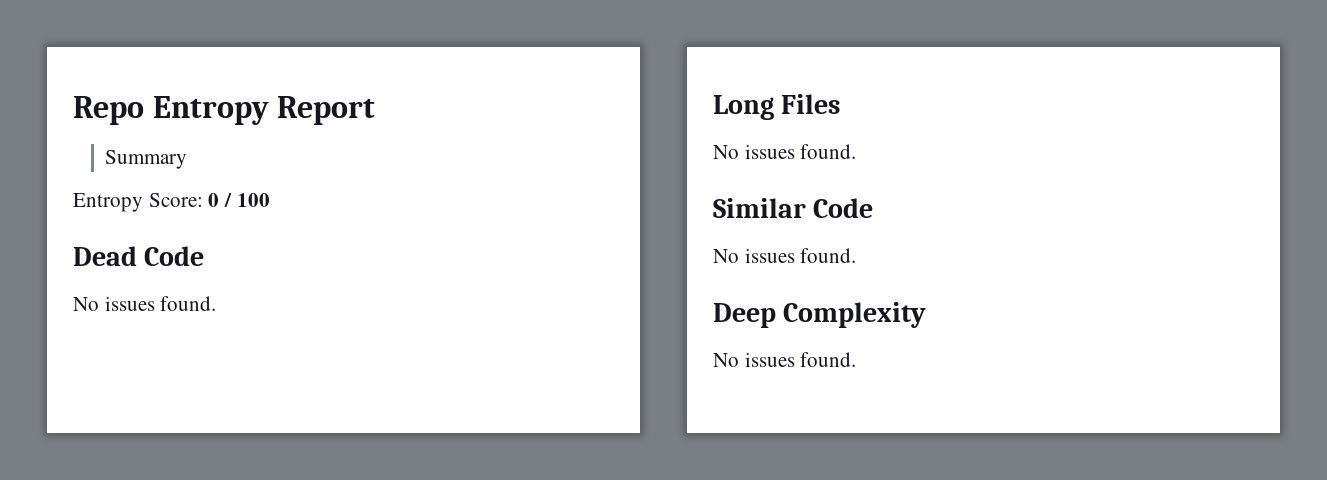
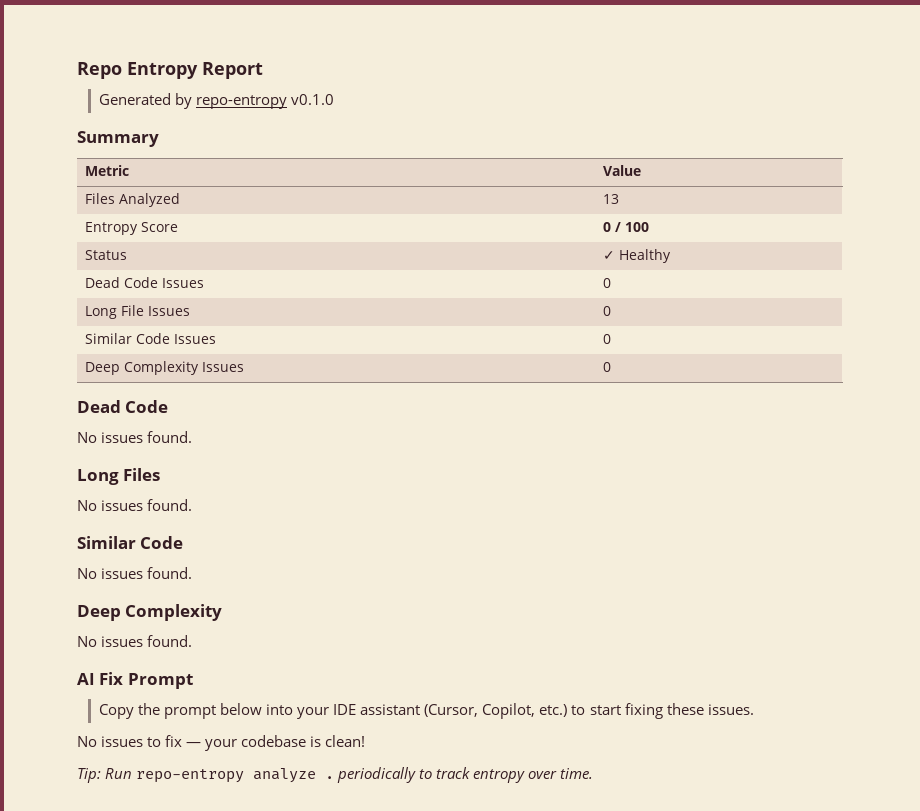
[105,150,188,169] [73,193,270,212] Summary // Entropy Score: 0 / 100 -> [98,93,335,109] [77,131,159,147] [84,165,129,176] [602,165,641,176] [84,193,180,207] [602,194,619,204] [84,222,178,235] [602,222,649,232] [84,250,127,260] [602,249,671,263] [84,277,204,288] [602,278,611,288] [84,305,190,319] [602,306,611,316] [84,333,216,344] [602,334,611,344] [84,361,244,375] [602,362,611,372] Generated by repo-entropy v0.1.0 // Summary // Metric | Value // Files Analyzed | 13 // Entropy Score | 0 / 100 // Status | ✓ Healthy // Dead Code Issues | 0 // Long File Issues | 0 // Similar Code Issues | 0 // Deep Complexity Issues | 0
(857, 359) none -> [77,672,193,689] [98,703,754,719] [77,735,366,751] [77,767,594,783] // AI Fix Prompt // Copy the prompt below into your IDE assistant (Cursor, Copilot, etc.) to start fixing these issues. // No issues to fix — your codebase is clean! // Tip: Run repo-entropy analyze . periodically to track entropy over time.

